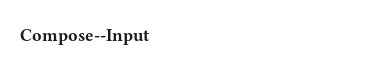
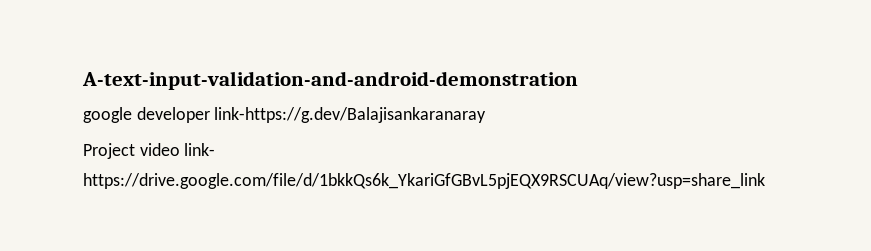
[20,29,149,45] Compose--Input -> [82,71,578,90] [83,107,487,123] [83,143,216,159] [83,173,765,189] A-text-input-validation-and-android-demonstration // google developer link-https://g.dev/Balajisankaranaray // Project video link- https://drive.google.com/file/d/1bkkQs6k_YkariGfGBvL5pjEQX9RSCUAq/view?usp=share_link

